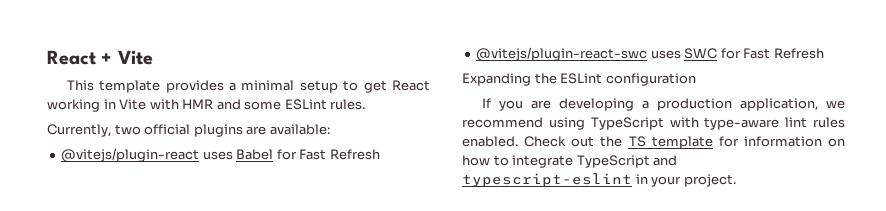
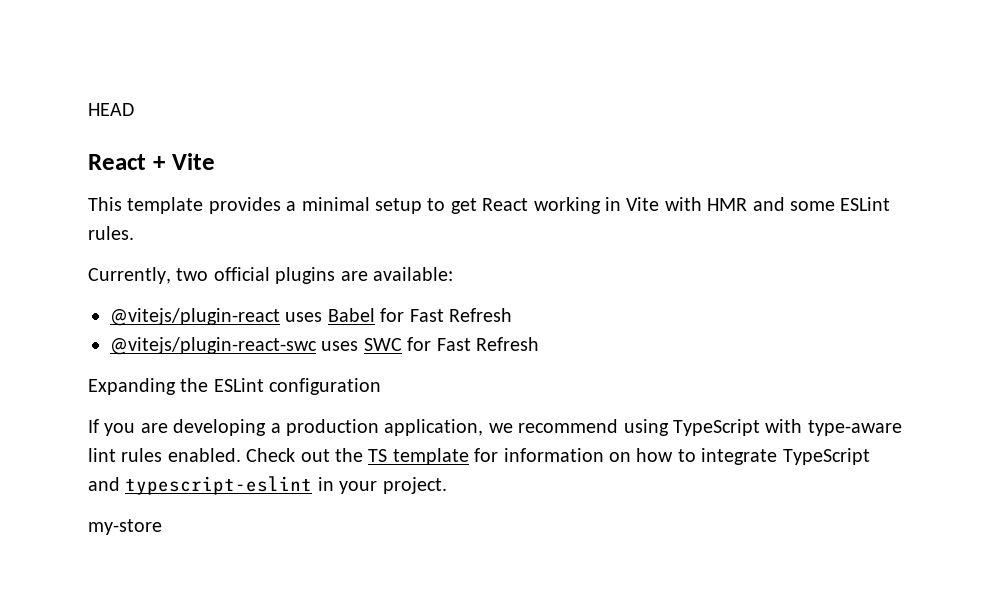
(47, 57) none -> [88,103,134,116] HEAD //
(736, 180) none -> [88,519,162,535] // my-store

